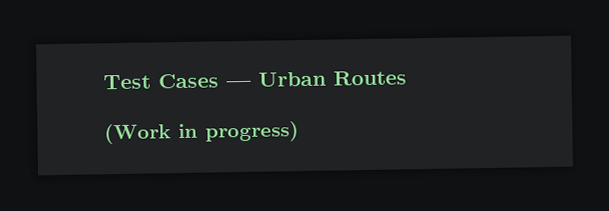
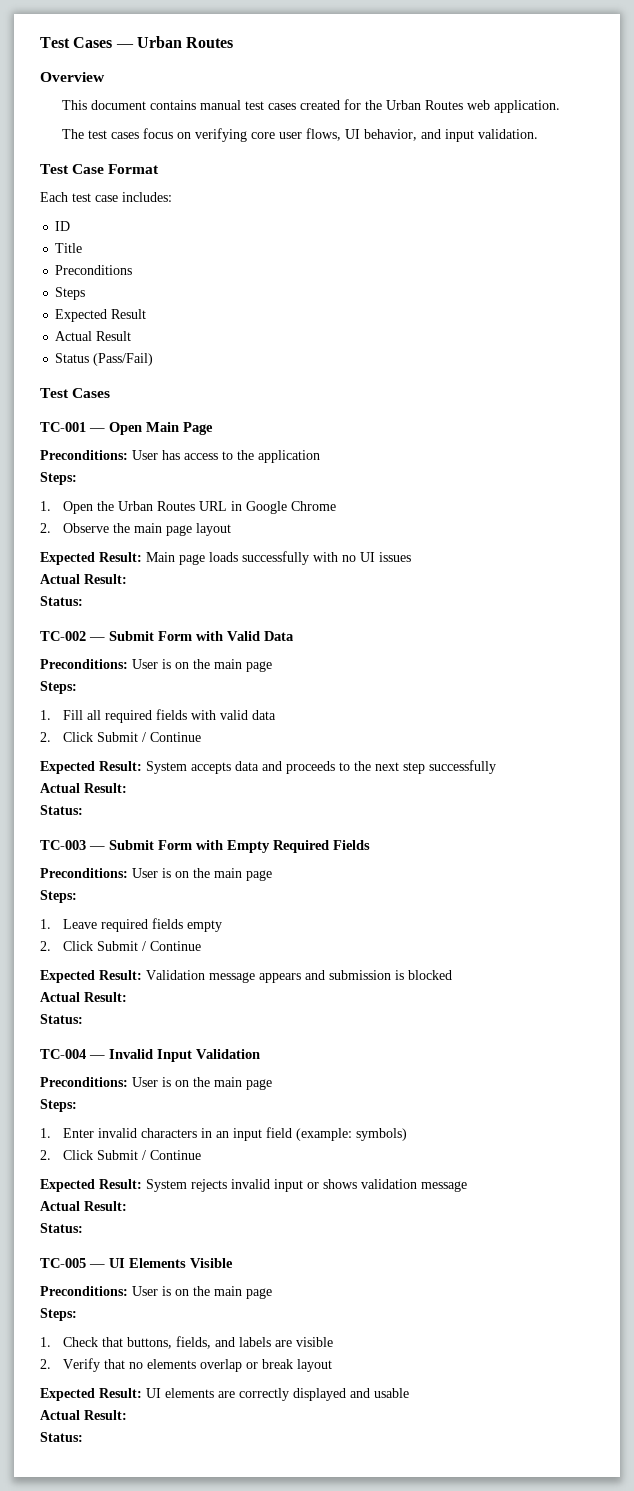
[104,121,299,145] (Work in progress) -> [40,72,105,82] [61,99,560,113] [61,128,538,142] [40,164,160,174] [40,192,172,202] [55,221,71,231] [55,243,83,253] [55,265,133,275] [55,287,86,300] [55,309,147,322] [55,331,132,341] [55,353,154,366] [40,388,111,398] [40,422,213,435] [40,450,320,463] [40,472,77,485] [40,501,337,514] [40,523,232,536] [40,551,411,565] [40,574,127,584] [40,596,83,606] [40,631,294,641] [40,659,272,672] [40,681,77,694] [40,709,277,723] [40,732,202,742] [40,760,496,774] [40,783,127,793] [40,805,83,815] [40,840,370,853] [40,868,272,881] [40,890,77,903] [40,918,223,932] [40,941,202,951] [40,970,452,983] [40,992,127,1002] [40,1014,83,1024] [40,1049,260,1062] [40,1077,272,1090] [40,1099,77,1112] [40,1127,408,1141] [40,1150,202,1160] [40,1179,467,1192] [40,1201,127,1211] [40,1223,83,1233] [40,1258,233,1268] [40,1286,272,1299] [40,1308,77,1321] [40,1336,334,1349] [40,1358,333,1372] [40,1388,409,1401] [40,1410,127,1420] [40,1432,83,1442] Overview // This document contains manual test cases created for the Urban Routes web application. // The test cases focus on verifying core user flows, UI behavior, and input validation. // Test Case Format // Each test case includes: // ID // Title // Preconditions // Steps // Expected Result // Actual Result // Status (Pass/Fail) // Test Cases // TC-001 — Open Main Page // Preconditions: User has access to the application // Steps: // 1. Open the Urban Routes URL in Google Chrome // 2. Observe the main page layout // Expected Result: Main page loads successfully with no UI issues // Actual Result: // Status: // TC-002 — Submit Form with Valid Data // Preconditions: User is on the main page // Steps: // 1. Fill all required fields with valid data // 2. Click Submit / Continue // Expected Result: System accepts data and proceeds to the next step successfully // Actual Result: // Status: // TC-003 — Submit Form with Empty Required Fields // Preconditions: User is on the main page // Steps: // 1. Leave required fields empty // 2. Click Submit / Continue // Expected Result: Validation message appears and submission is blocked // Actual Result: // Status: // TC-004 — Invalid Input Validation // Preconditions: User is on the main page // Steps: // 1. Enter invalid characters in an input field (example: symbols) // 2. Click Submit / Continue // Expected Result: System rejects invalid input or shows validation message // Actual Result: // Status: // TC-005 — UI Elements Visible // Preconditions: User is on the main page // Steps: // 1. Check that buttons, fields, and labels are visible // 2. Verify that no elements overlap or break layout // Expected Result: UI elements are correctly displayed and usable // Actual Result: // Status:

